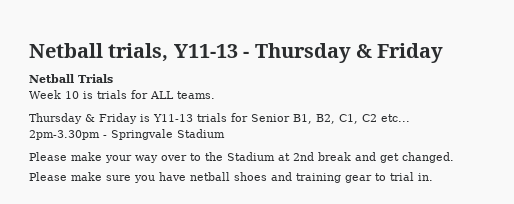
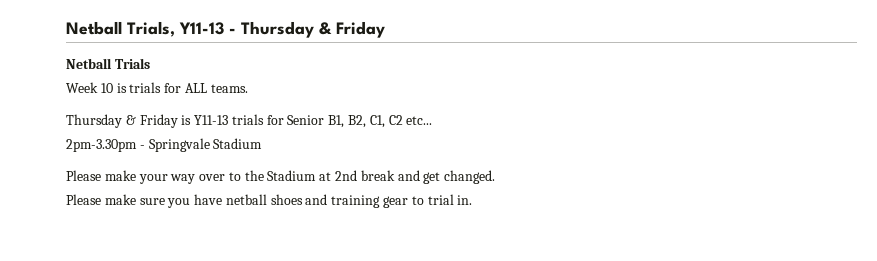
[29,43,169,62] Netball trials, -> [66,21,175,37] Netball Trials,

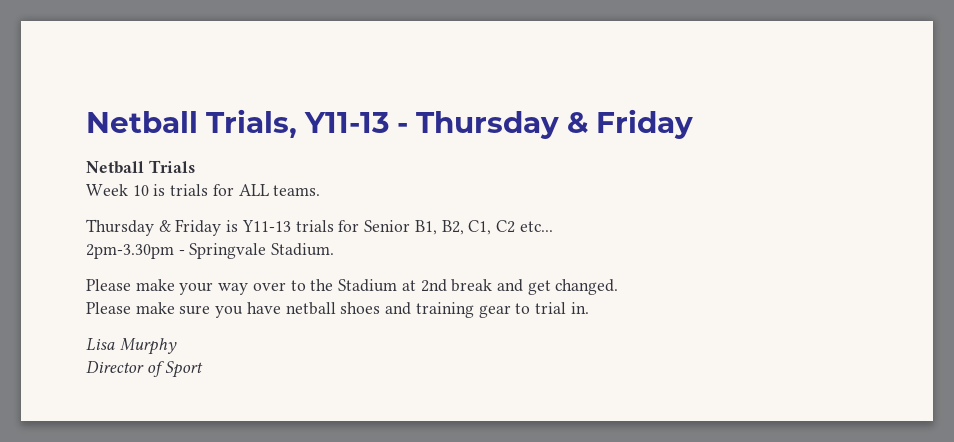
[213,138,263,149] Stadium -> [271,243,335,256] Stadium.
(473, 200) none -> [86,338,177,355] [86,361,204,378] // Lisa Murphy // Director of Sport

